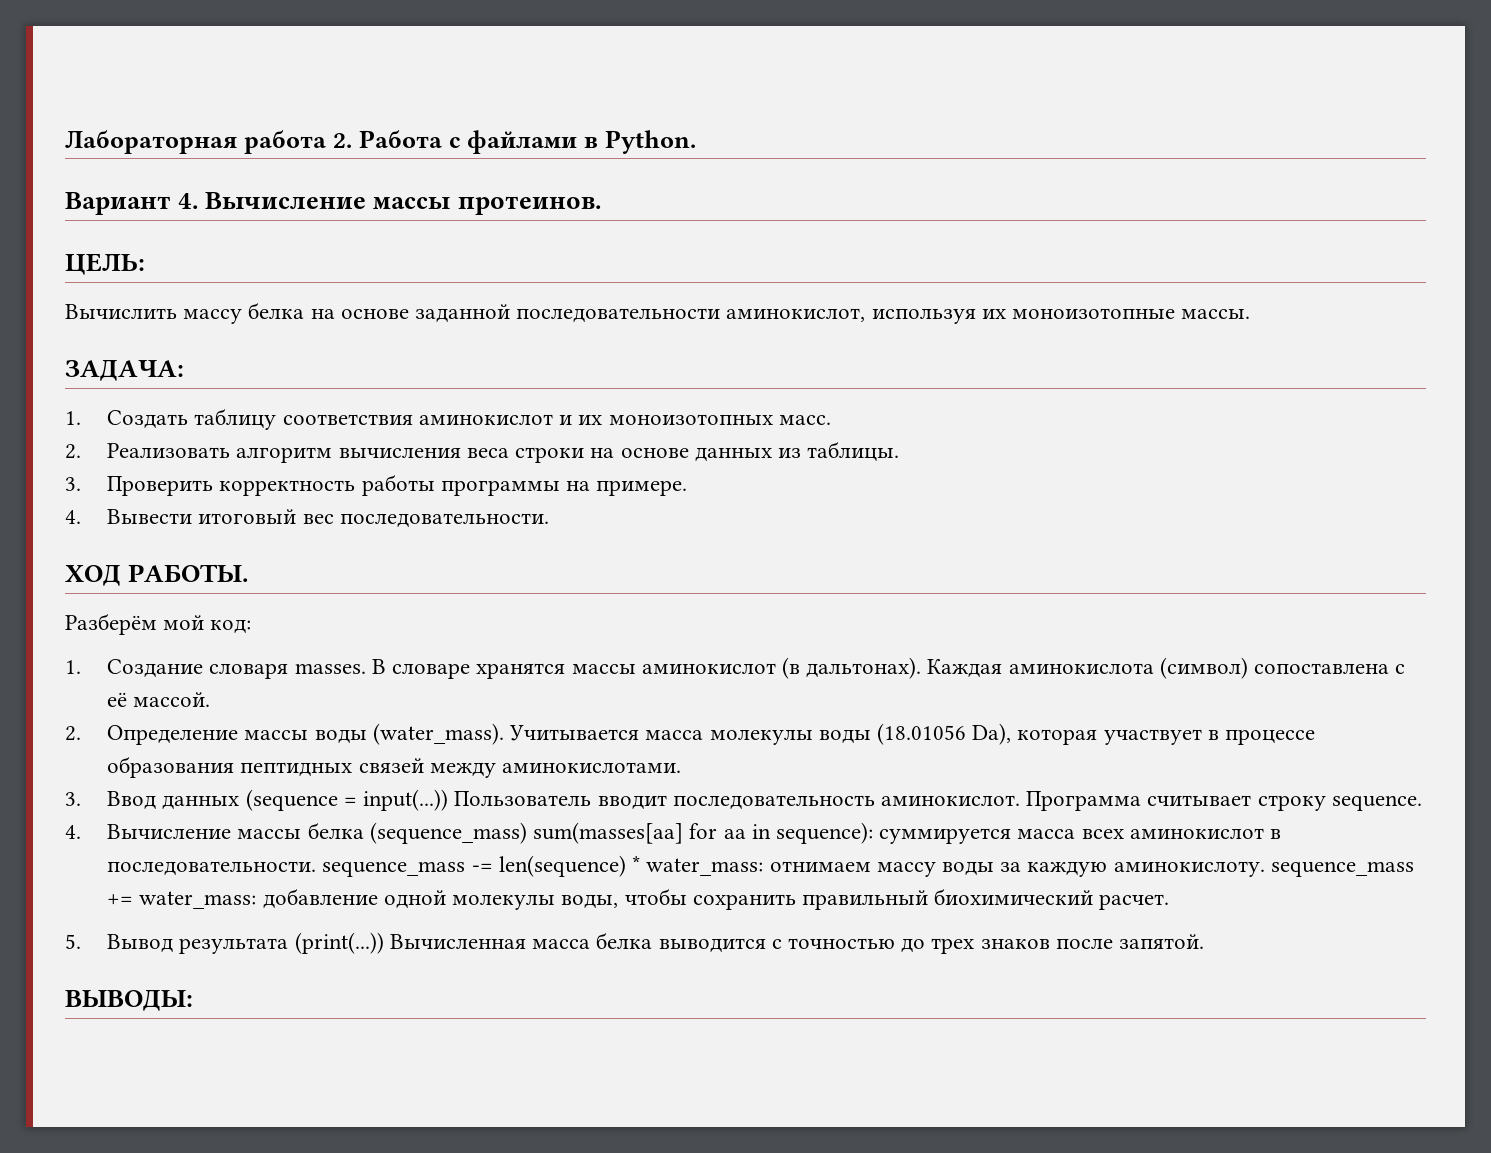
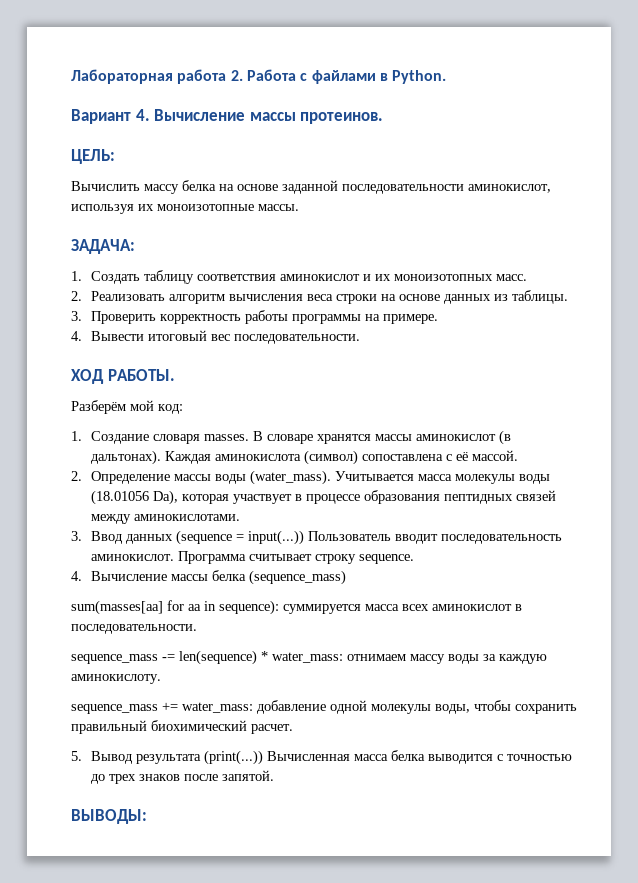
(527, 833) none -> (346, 577) //
(317, 868) none -> (197, 629) //
(1265, 869) none -> (161, 679) //

